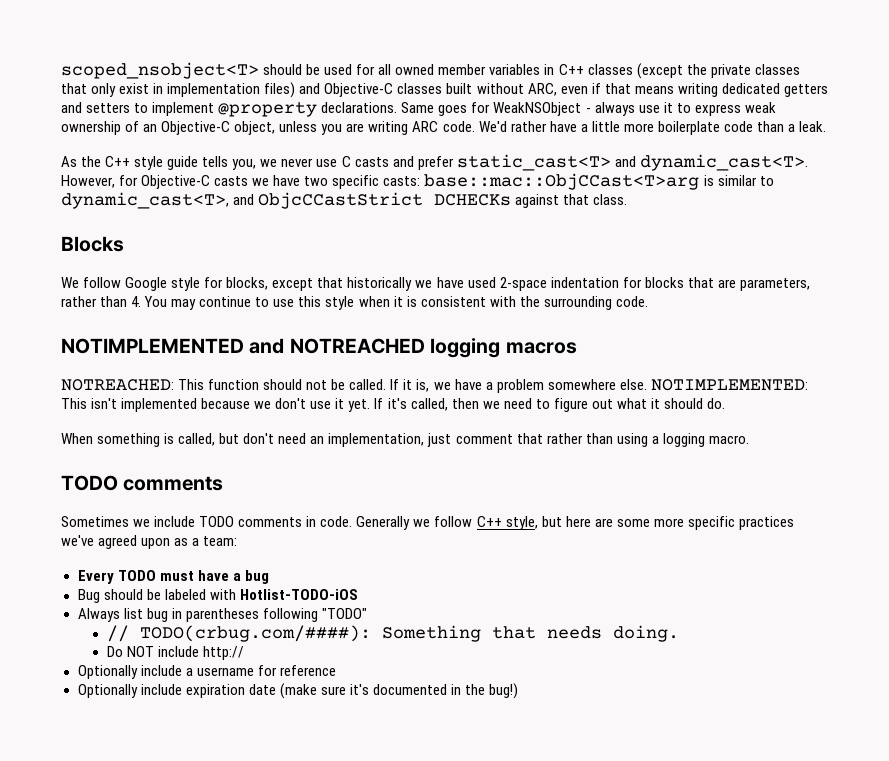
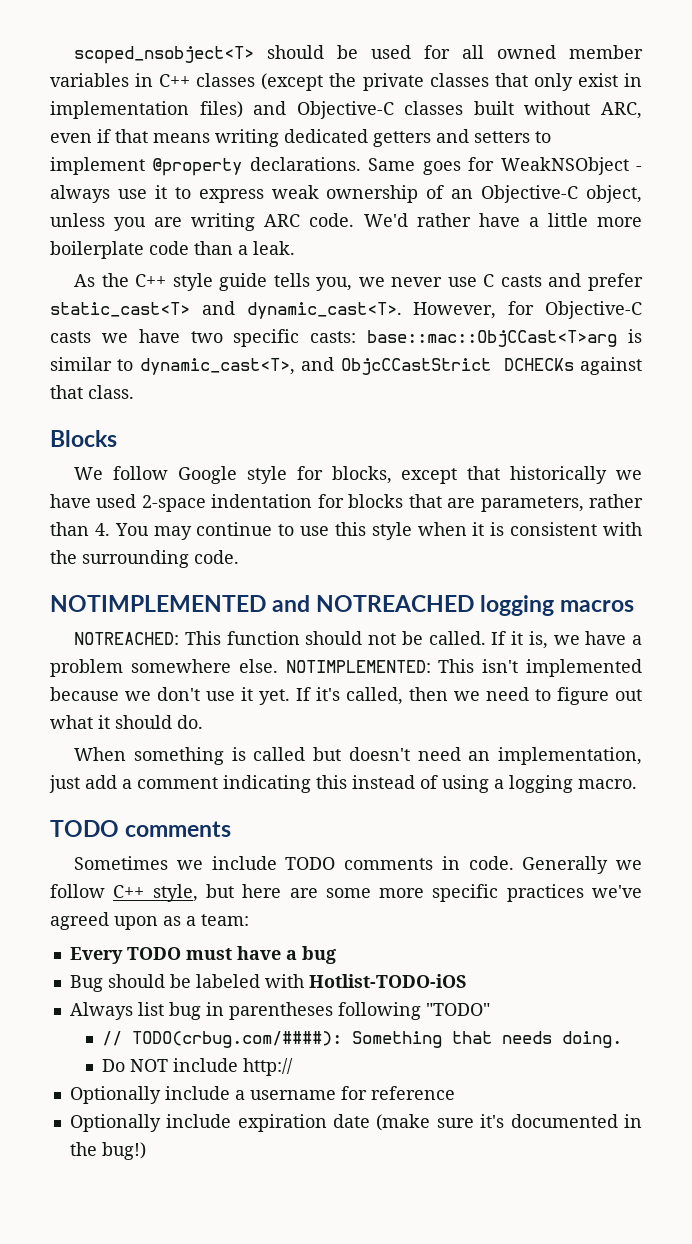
[178,433,275,446] called, but don't -> [253,747,410,761] called but doesn't
[455,433,613,444] comment that rather than -> [85,775,438,793] add a comment indicating this instead of

